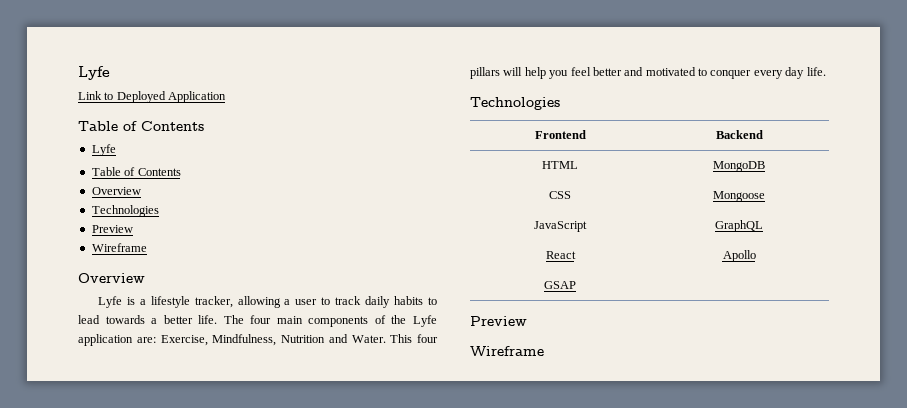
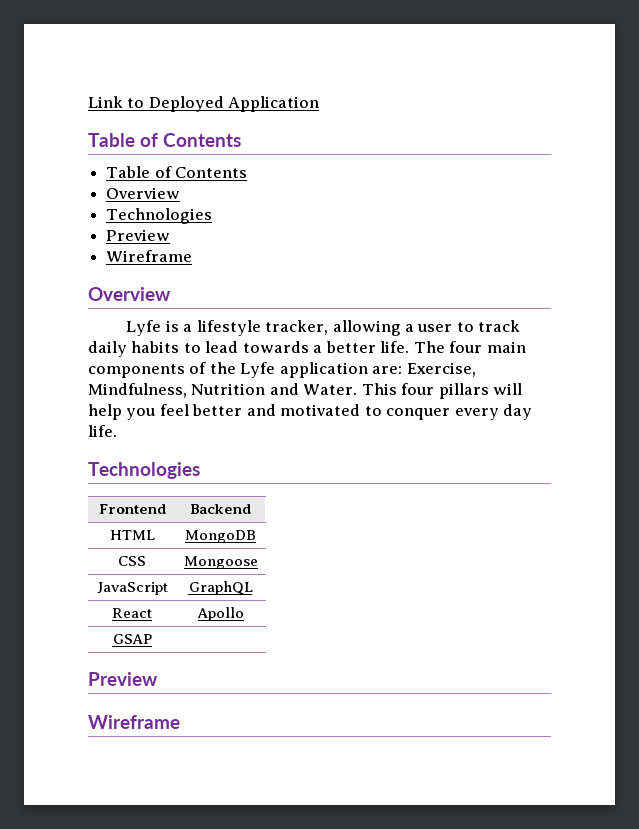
[78,66,110,80] Lyfe // -> (88, 102) none
[91,144,116,156] // Lyfe -> (241, 140) none

